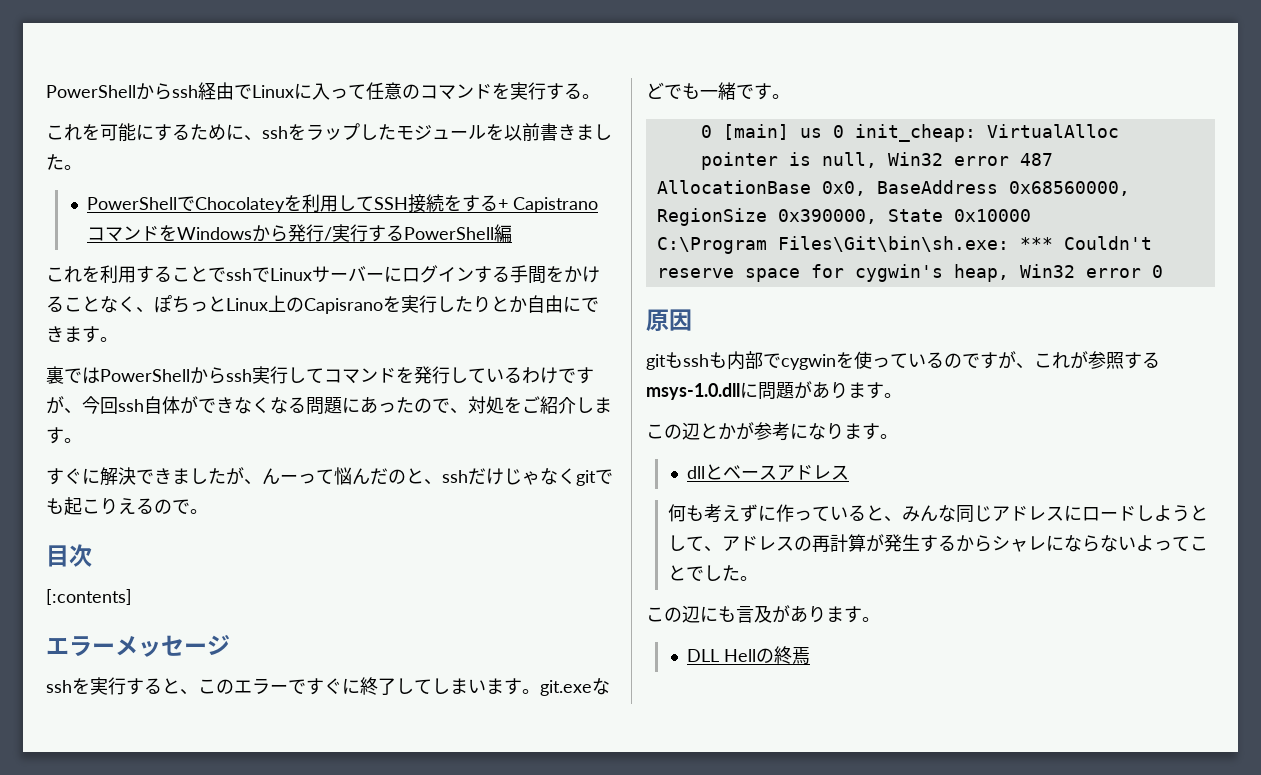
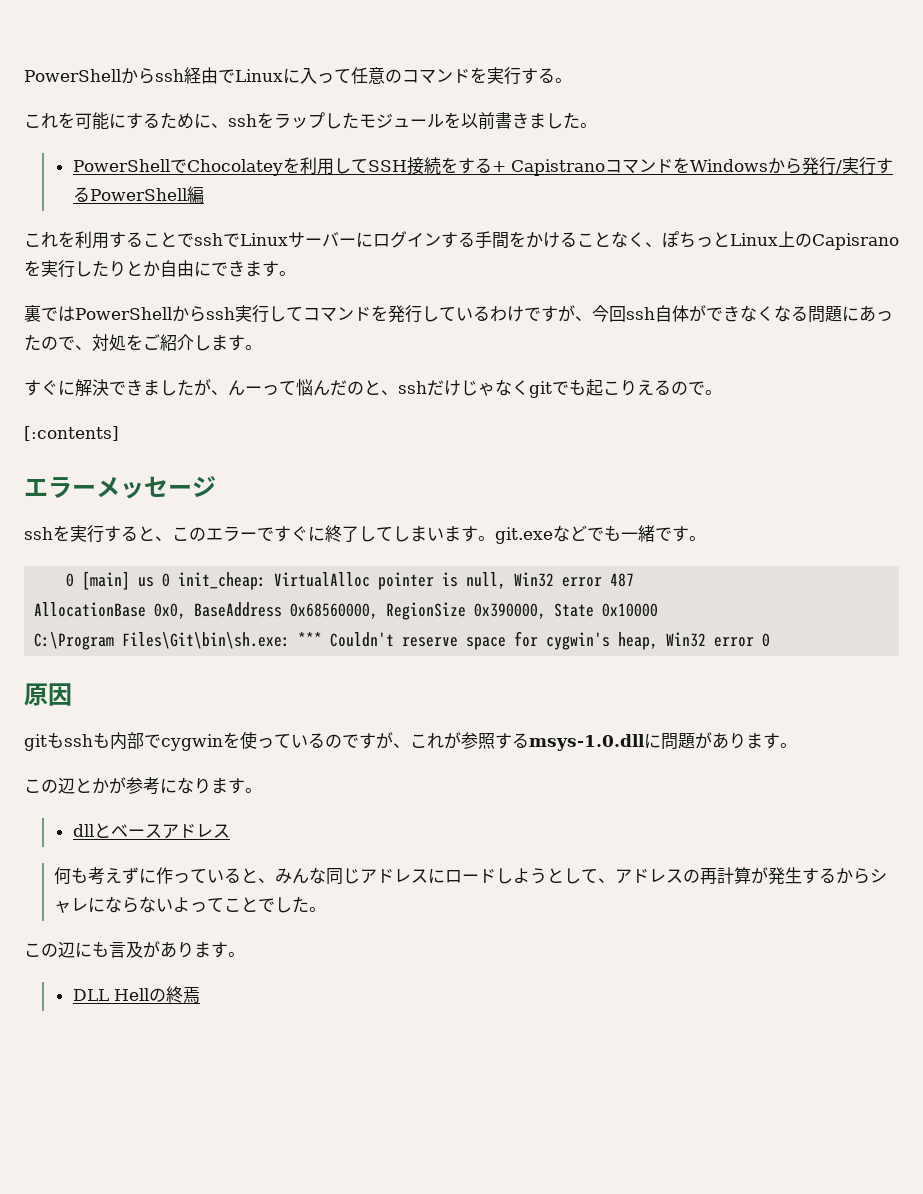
[46,544,92,567] // 目次 -> (722, 392) none

